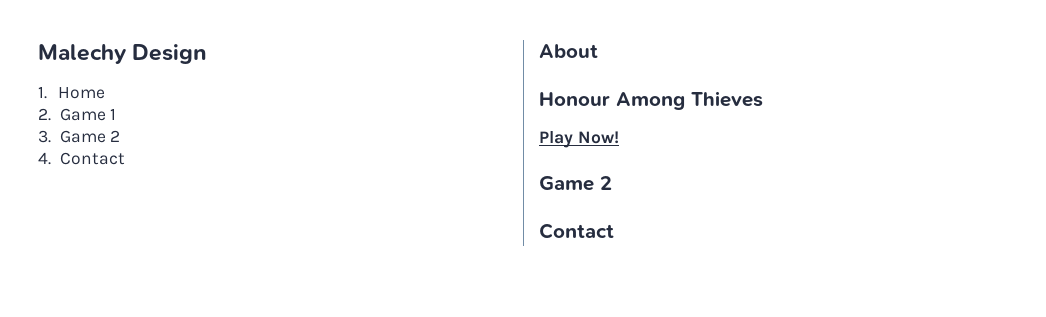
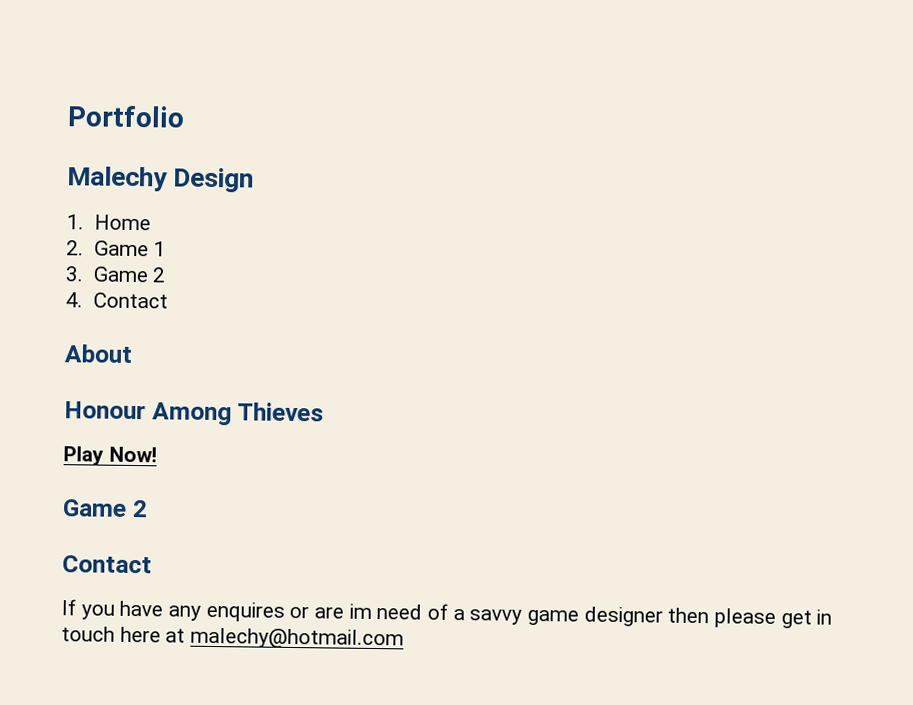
(38, 54) none -> [67,105,185,128] Portfolio //
(614, 231) none -> [61,599,833,629] [61,626,405,650] // If you have any enquires or are im need of a savvy game designer then please get in touch here at malechy@hotmail.com

